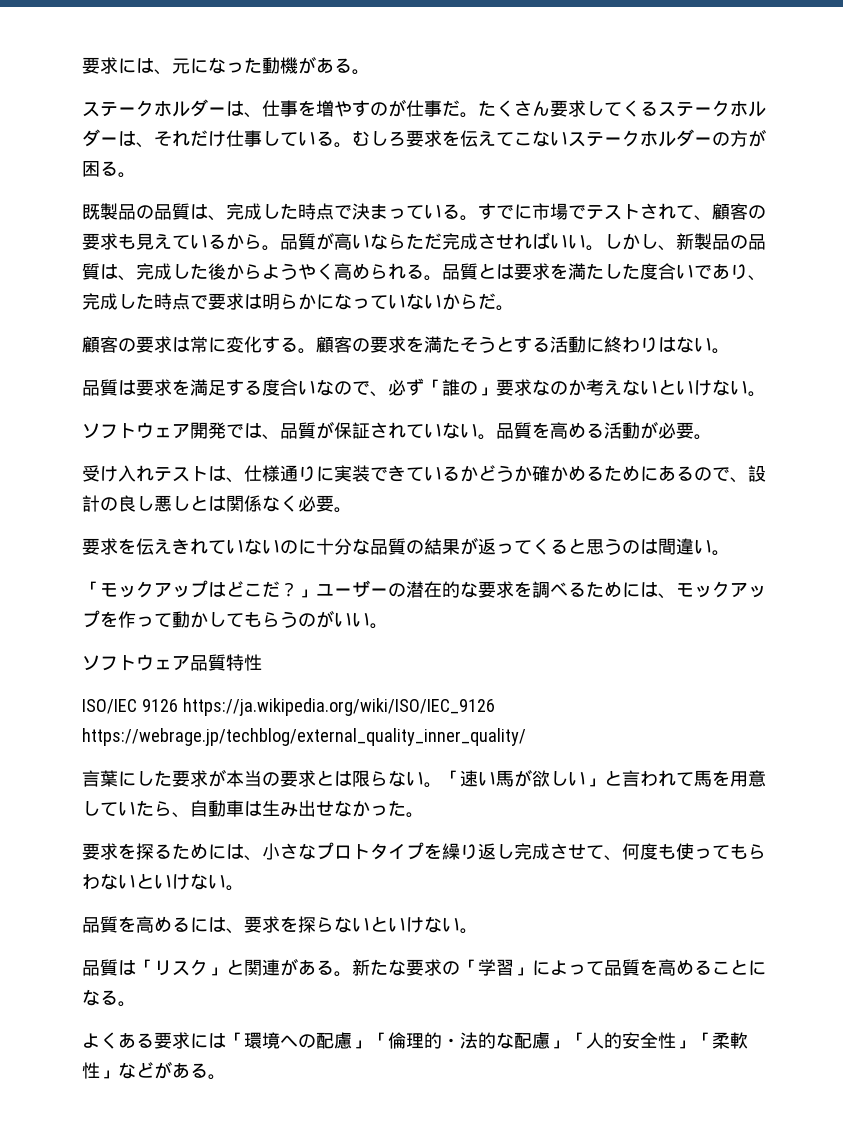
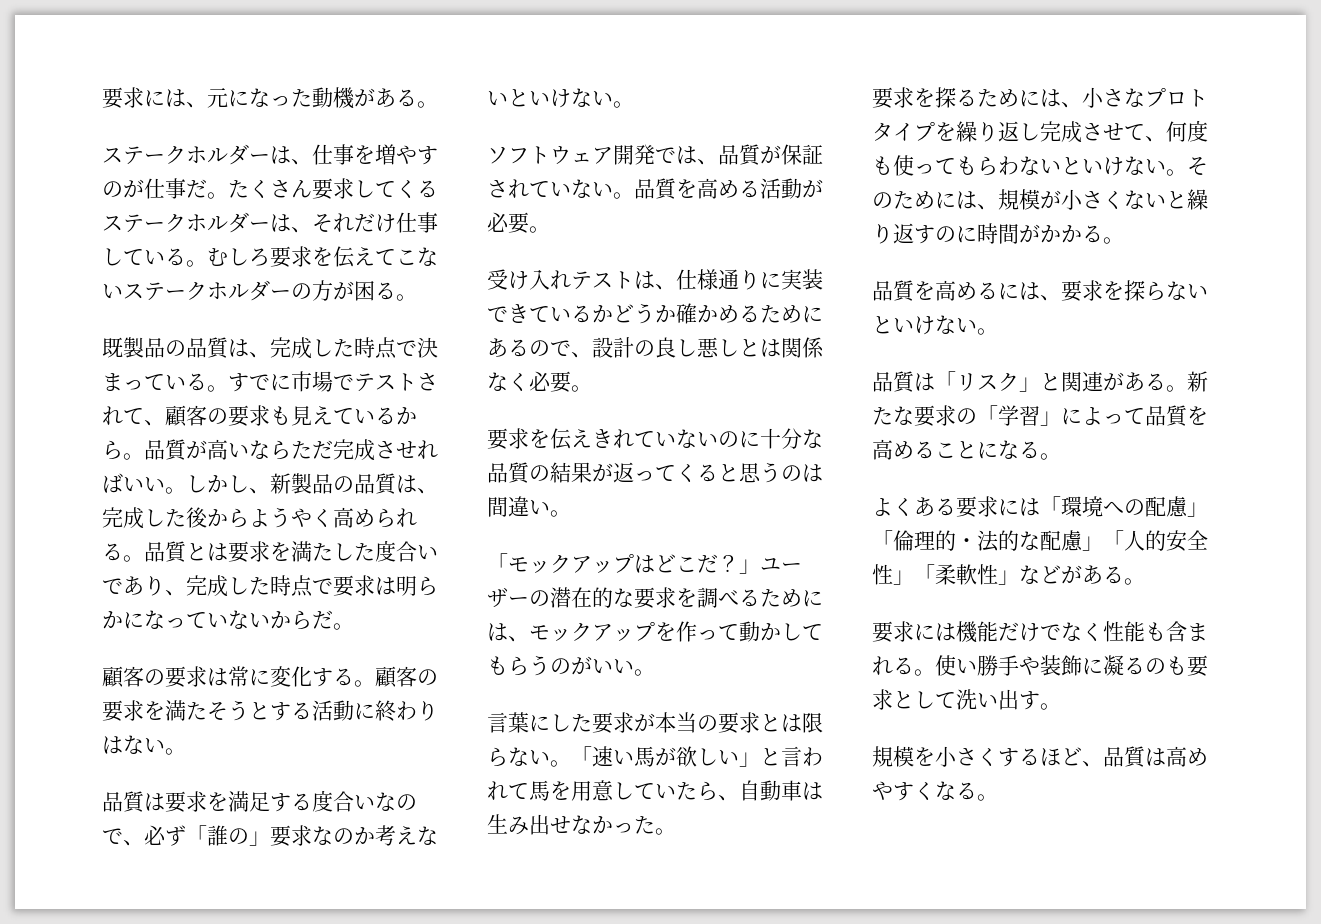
[82,654,262,671] [82,698,495,716] [82,728,526,746] // ソフトウェア品質特性 // ISO/IEC 9126 https://ja.wikipedia.org/wiki/ISO/IEC_9126 https://webrage.jp/techblog/external_quality_inner_quality/ -> (655, 672) none
(244, 888) none -> [1187,157,1208,175] [872,189,1208,210] [872,223,1124,244] そのためには、規模が小さくないと繰り返すのに時間がかかる。
(226, 1077) none -> [872,621,1208,643] [872,655,1208,677] [872,689,1061,710] [872,746,1208,768] [872,781,998,801] // 要求には機能だけでなく性能も含まれる。使い勝手や装飾に凝るのも要求として洗い出す。 // 規模を小さくするほど、品質は高めやすくなる。

